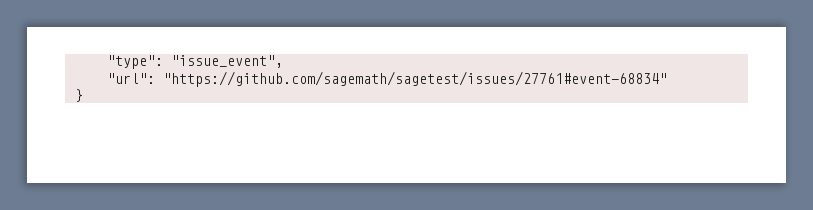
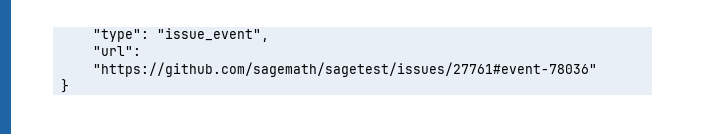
[162,71,667,87] "https://github.com/sagemath/sagetest/issues/27761#event-68834" -> [93,62,598,77] "https://github.com/sagemath/sagetest/issues/27761#event-78036"

